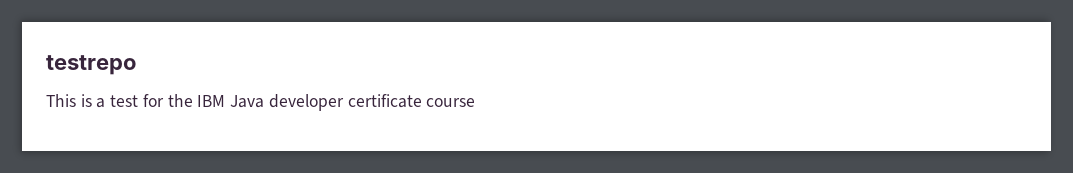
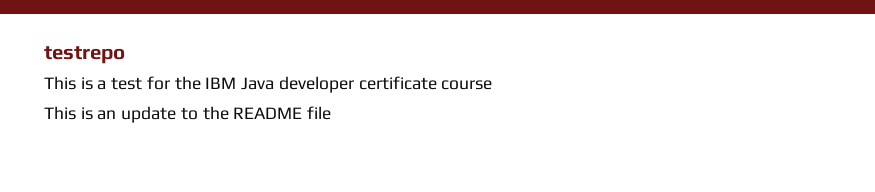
(476, 102) none -> [44,106,332,123] // This is an update to the README file

